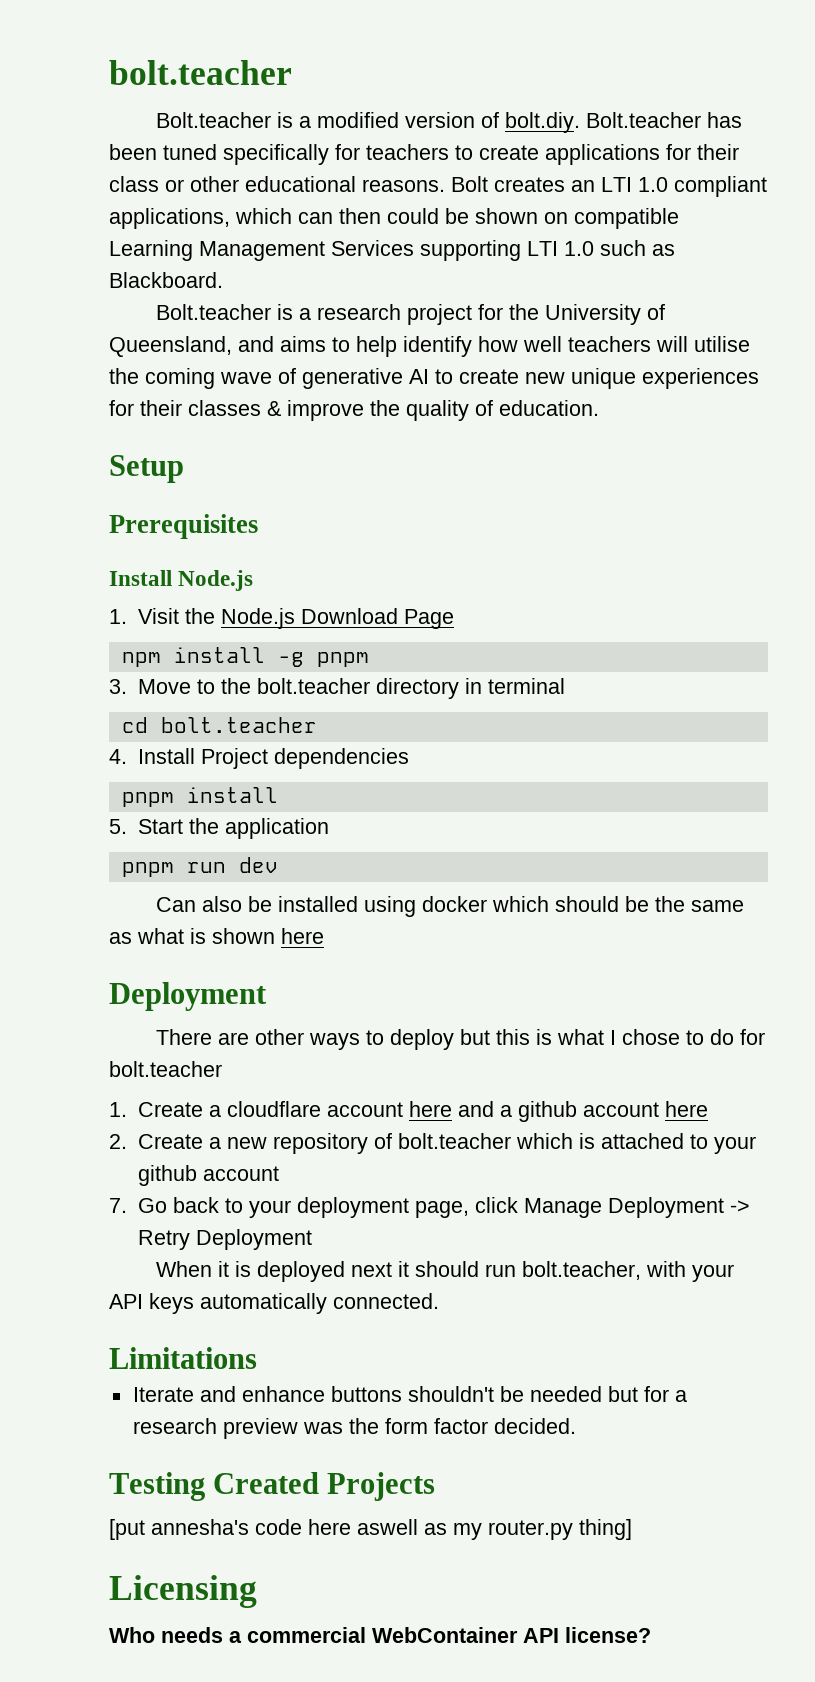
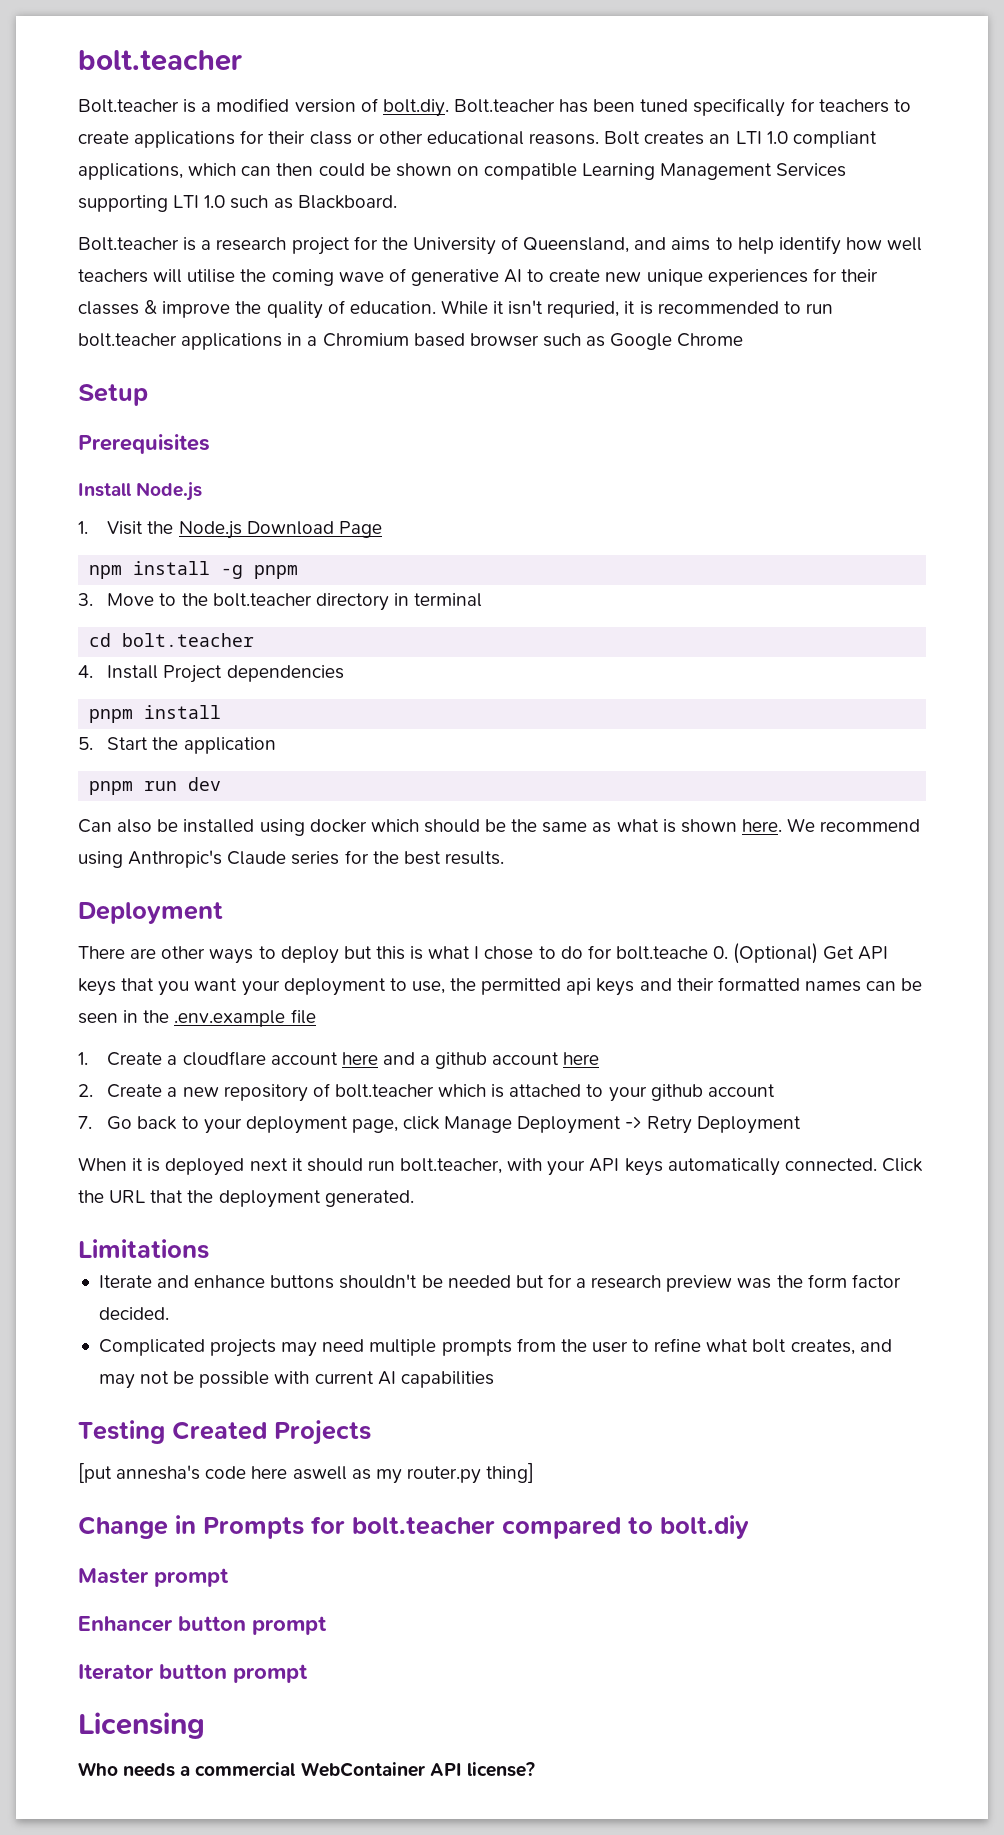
(599, 408) none -> [440,300,833,318] [78,333,744,350] While it isn't requried, it is recommended to run bolt.teacher applications in a Chromium based browser such as Google Chrome
[281,928,324,944] here -> [741,818,921,832] [78,850,504,868] here. We recommend using Anthropic's Claude series for the best results.
[109,1061,222,1077] bolt.teacher -> [615,943,889,964] [78,977,923,996] [78,1009,316,1027] bolt.teache 0. (Optional) Get API keys that you want your deployment to use, the permitted api keys and their formatted names can be seen in the .env.example file
(439, 1301) none -> [881,1158,923,1172] [78,1190,414,1208] Click the URL that the deployment generated.
(576, 1426) none -> [98,1338,892,1357] [98,1371,494,1389] // Complicated projects may need multiple prompts from the user to refine what bolt creates, and may not be possible with current AI capabilities
(632, 1529) none -> [78,1515,749,1539] [78,1568,229,1587] [78,1616,327,1635] [78,1664,308,1683] // Change in Prompts for bolt.teacher compared to bolt.diy // Master prompt // Enhancer button prompt // Iterator button prompt

